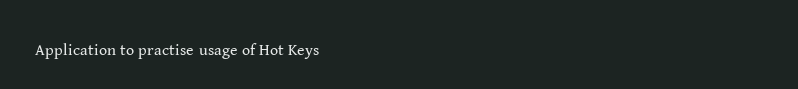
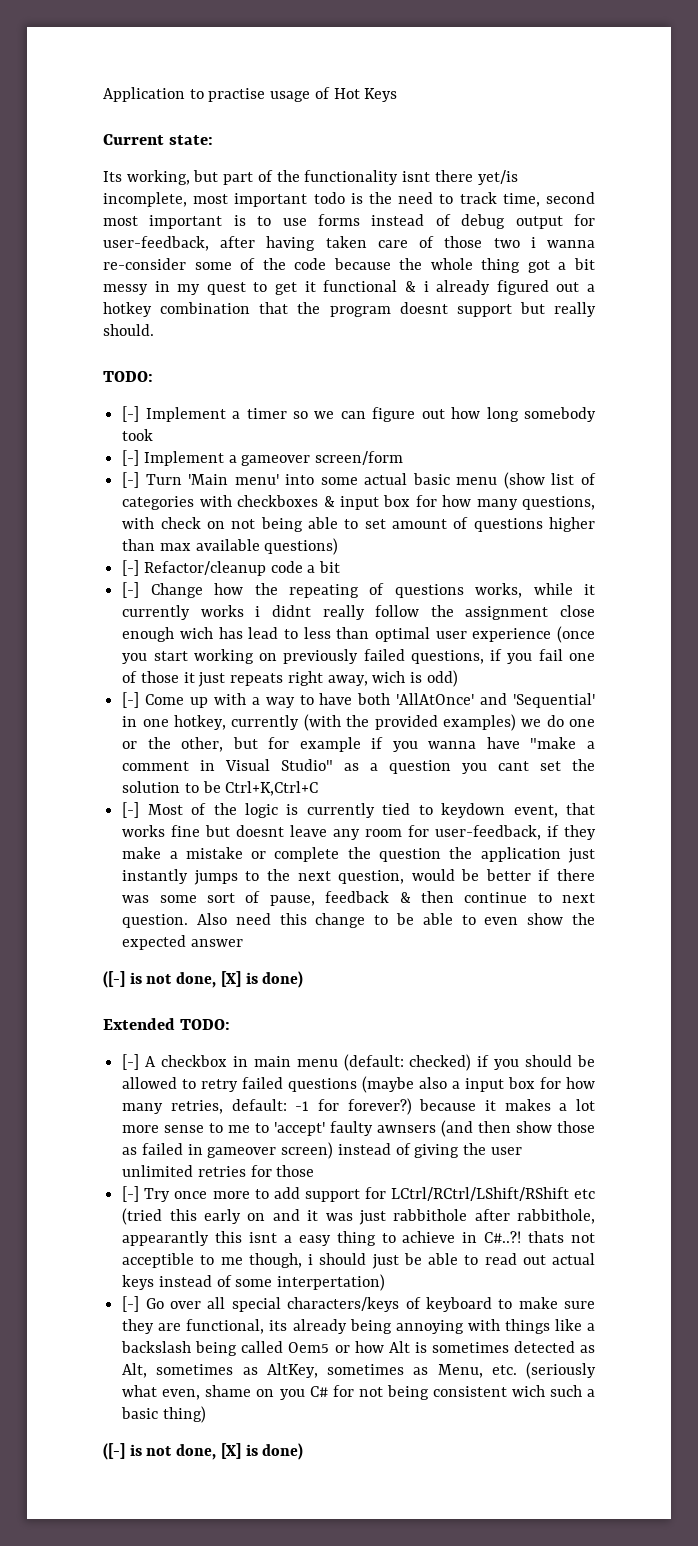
(320, 52) none -> [103,134,213,145] [103,170,518,185] [103,192,595,207] [103,214,595,229] [103,236,595,251] [103,258,595,273] [103,280,596,295] [103,302,596,317] [103,324,154,336] [103,371,153,382] [122,406,596,422] [122,429,154,441] [122,450,404,466] [122,472,596,489] [122,495,595,510] [122,517,595,532] [122,538,339,555] [122,560,341,576] [122,582,595,598] [122,605,595,620] [122,626,596,643] [122,649,595,664] [122,670,458,687] [122,692,595,708] [122,714,595,731] [122,737,595,752] [122,759,596,774] [122,781,319,796] [122,802,595,818] [122,825,597,840] [122,847,595,863] [122,869,595,885] [122,891,595,906] [122,913,595,928] [122,935,243,950] [103,971,304,988] [103,1018,230,1030] [122,1054,595,1071] [122,1076,596,1093] [122,1098,595,1115] [122,1120,595,1137] [122,1142,522,1159] [122,1165,315,1177] [122,1186,595,1202] [122,1208,595,1225] [122,1231,595,1246] [122,1253,595,1269] [122,1274,386,1291] [122,1296,595,1312] [122,1319,595,1334] [121,1341,595,1356] [122,1362,596,1379] [122,1385,595,1400] [121,1406,206,1423] [103,1443,304,1460] // Current state: // Its working, but part of the functionality isnt there yet/is incomplete, most important todo is the need to track time, second most important is to use forms instead of debug output for user-feedback, after having taken care of those two i wanna re-consider some of the code because the whole thing got a bit messy in my quest to get it functional & i already figured out a hotkey combination that the program doesnt support but really should. // TODO: // [-] Implement a timer so we can figure out how long somebody took // [-] Implement a gameover screen/form // [-] Turn 'Main menu' into some actual basic menu (show list of categories with checkboxes & input box for how many questions, with check on not being able to set amount of questions higher than max available questions) // [-] Refactor/cleanup code a bit // [-] Change how the repeating of questions works, while it currently works i didnt really follow the assignment close enough wich has lead to less than optimal user experience (once you start working on previously failed questions, if you fail one of those it just repeats right away, wich is odd) // [-] Come up with a way to have both 'AllAtOnce' and 'Sequential' in one hotkey, currently (with the provided examples) we do one or the other, but for example if you wanna have "make a comment in Visual Studio" as a question you cant set the solution to be Ctrl+K,Ctrl+C // [-] Most of the logic is currently tied to keydown event, that works fine but doesnt leave any room for user-feedback, if they make a mistake or complete the question the application just instantly jumps to the next question, would be better if there was some sort of pause, feedback & then continue to next question. Also need this change to be able to even show the expected answer // ([-] is not done, [X] is done) // Extended TODO: // [-] A checkbox in main menu (default: checked) if you should be allowed to retry failed questions (maybe also a input box for how many retries, default: -1 for forever?) because it makes a lot more sense to me to 'accept' faulty awnsers (and then show those as failed in gameover screen) instead of giving the user unlimited retries for those // [-] Try once more to add support for LCtrl/RCtrl/LShift/RShift etc (tried this early on and it was just rabbithole after rabbithole, appearantly this isnt a easy thing to achieve in C#..?! thats not acceptible to me though, i should just be able to read out actual keys instead of some interpertation) // [-] Go over all special characters/keys of keyboard to make sure they are functional, its already being annoying with things like a backslash being called Oem5 or how Alt is sometimes detected as Alt, sometimes as AltKey, sometimes as Menu, etc. (seriously what even, shame on you C# for not being consistent wich such a basic thing) // ([-] is not done, [X] is done)

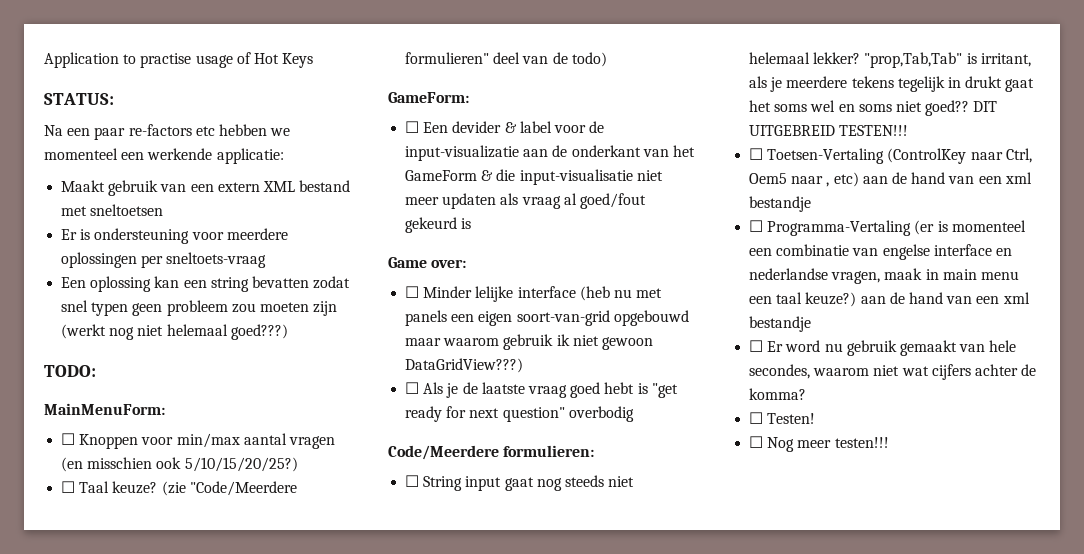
[103,134,213,145] [103,170,518,185] [103,192,595,207] [103,214,595,229] [103,236,595,251] [103,258,595,273] [103,280,596,295] [103,302,596,317] [103,324,154,336] [103,371,153,382] [122,406,596,422] [122,429,154,441] [122,450,404,466] [122,472,596,489] [122,495,595,510] [122,517,595,532] [122,538,339,555] [122,560,341,576] [122,582,595,598] [122,605,595,620] [122,626,596,643] [122,649,595,664] [122,670,458,687] [122,692,595,708] [122,714,595,731] [122,737,595,752] [122,759,596,774] [122,781,319,796] [122,802,595,818] [122,825,597,840] [122,847,595,863] [122,869,595,885] [122,891,595,906] [122,913,595,928] [122,935,243,950] [103,971,304,988] [103,1018,230,1030] [122,1054,595,1071] [122,1076,596,1093] [122,1098,595,1115] [122,1120,595,1137] [122,1142,522,1159] [122,1165,315,1177] [122,1186,595,1202] [122,1208,595,1225] [122,1231,595,1246] [122,1253,595,1269] [122,1274,386,1291] [122,1296,595,1312] [122,1319,595,1334] [121,1341,595,1356] [122,1362,596,1379] [122,1385,595,1400] [121,1406,206,1423] [103,1443,304,1460] Current state: // Its working, but part of the functionality isnt there yet/is incomplete, most important todo is the need to track time, second most important is to use forms instead of debug output for user-feedback, after having taken care of those two i wanna re-consider some of the code because the whole thing got a bit messy in my quest to get it functional & i already figured out a hotkey combination that the program doesnt support but really should. // TODO: // [-] Implement a timer so we can figure out how long somebody took // [-] Implement a gameover screen/form // [-] Turn 'Main menu' into some actual basic menu (show list of categories with checkboxes & input box for how many questions, with check on not being able to set amount of questions higher than max available questions) // [-] Refactor/cleanup code a bit // [-] Change how the repeating of questions works, while it currently works i didnt really follow the assignment close enough wich has lead to less than optimal user experience (once you start working on previously failed questions, if you fail one of those it just repeats right away, wich is odd) // [-] Come up with a way to have both 'AllAtOnce' and 'Sequential' in one hotkey, currently (with the provided examples) we do one or the other, but for example if you wanna have "make a comment in Visual Studio" as a question you cant set the solution to be Ctrl+K,Ctrl+C // [-] Most of the logic is currently tied to keydown event, that works fine but doesnt leave any room for user-feedback, if they make a mistake or complete the question the application just instantly jumps to the next question, would be better if there was some sort of pause, feedback & then continue to next question. Also need this change to be able to even show the expected answer // ([-] is not done, [X] is done) // Extended TODO: // [-] A checkbox in main menu (default: checked) if you should be allowed to retry failed questions (maybe also a input box for how many retries, default: -1 for forever?) because it makes a lot more sense to me to 'accept' faulty awnsers (and then show those as failed in gameover screen) instead of giving the user unlimited retries for those // [-] Try once more to add support for LCtrl/RCtrl/LShift/RShift etc (tried this early on and it was just rabbithole after rabbithole, appearantly this isnt a easy thing to achieve in C#..?! thats not acceptible to me though, i should just be able to read out actual keys instead of some interpertation) // [-] Go over all special characters/keys of keyboard to make sure they are functional, its already being annoying with things like a backslash being called Oem5 or how Alt is sometimes detected as Alt, sometimes as AltKey, sometimes as Menu, etc. (seriously what even, shame on you C# for not being consistent wich such a basic thing) // ([-] is not done, [X] is done) -> [44,93,114,105] [44,124,291,140] [44,148,284,164] [61,180,351,196] [61,204,164,216] [61,228,288,244] [61,252,267,268] [61,276,351,292] [61,300,338,316] [61,324,288,340] [44,365,96,377] [44,403,165,415] [61,433,335,449] [61,457,298,472] [61,481,297,496] [405,52,607,67] [388,92,469,103] [405,121,605,133] [405,145,695,161] [405,169,663,185] [405,193,646,209] [405,217,472,233] [388,257,467,268] [405,286,663,302] [405,310,689,326] [405,334,653,350] [405,358,524,373] [405,382,678,398] [405,406,634,422] [388,445,595,460] [405,475,635,491] [749,52,1031,68] [749,76,1035,92] [749,100,998,116] [749,125,909,136] [749,148,1032,164] [749,172,1032,187] [749,196,812,212] [749,220,1026,236] [749,244,1012,260] [749,268,1019,284] [749,292,1030,307] [749,316,812,332] [749,340,1017,356] [749,364,1037,380] [749,388,807,400] [749,412,816,424] [749,436,889,452] STATUS: // Na een paar re-factors etc hebben we momenteel een werkende applicatie: // Maakt gebruik van een extern XML bestand met sneltoetsen // Er is ondersteuning voor meerdere oplossingen per sneltoets-vraag // Een oplossing kan een string bevatten zodat snel typen geen probleem zou moeten zijn (werkt nog niet helemaal goed???) // TODO: // MainMenuForm: // ☐ Knoppen voor min/max aantal vragen (en misschien ook 5/10/15/20/25?) // ☐ Taal keuze? (zie "Code/Meerdere formulieren" deel van de todo) // GameForm: // ☐ Een devider & label voor de input-visualizatie aan de onderkant van het GameForm & die input-visualisatie niet meer updaten als vraag al goed/fout gekeurd is // Game over: // ☐ Minder lelijke interface (heb nu met panels een eigen soort-van-grid opgebouwd maar waarom gebruik ik niet gewoon DataGridView???) // ☐ Als je de laatste vraag goed hebt is "get ready for next question" overbodig // Code/Meerdere formulieren: // ☐ String input gaat nog steeds niet helemaal lekker? "prop,Tab,Tab" is irritant, als je meerdere tekens tegelijk in drukt gaat het soms wel en soms niet goed?? DIT UITGEBREID TESTEN!!! // ☐ Toetsen-Vertaling (ControlKey naar Ctrl, Oem5 naar , etc) aan de hand van een xml bestandje // ☐ Programma-Vertaling (er is momenteel een combinatie van engelse interface en nederlandse vragen, maak in main menu een taal keuze?) aan de hand van een xml bestandje // ☐ Er word nu gebruik gemaakt van hele secondes, waarom niet wat cijfers achter de komma? // ☐ Testen! // ☐ Nog meer testen!!!

